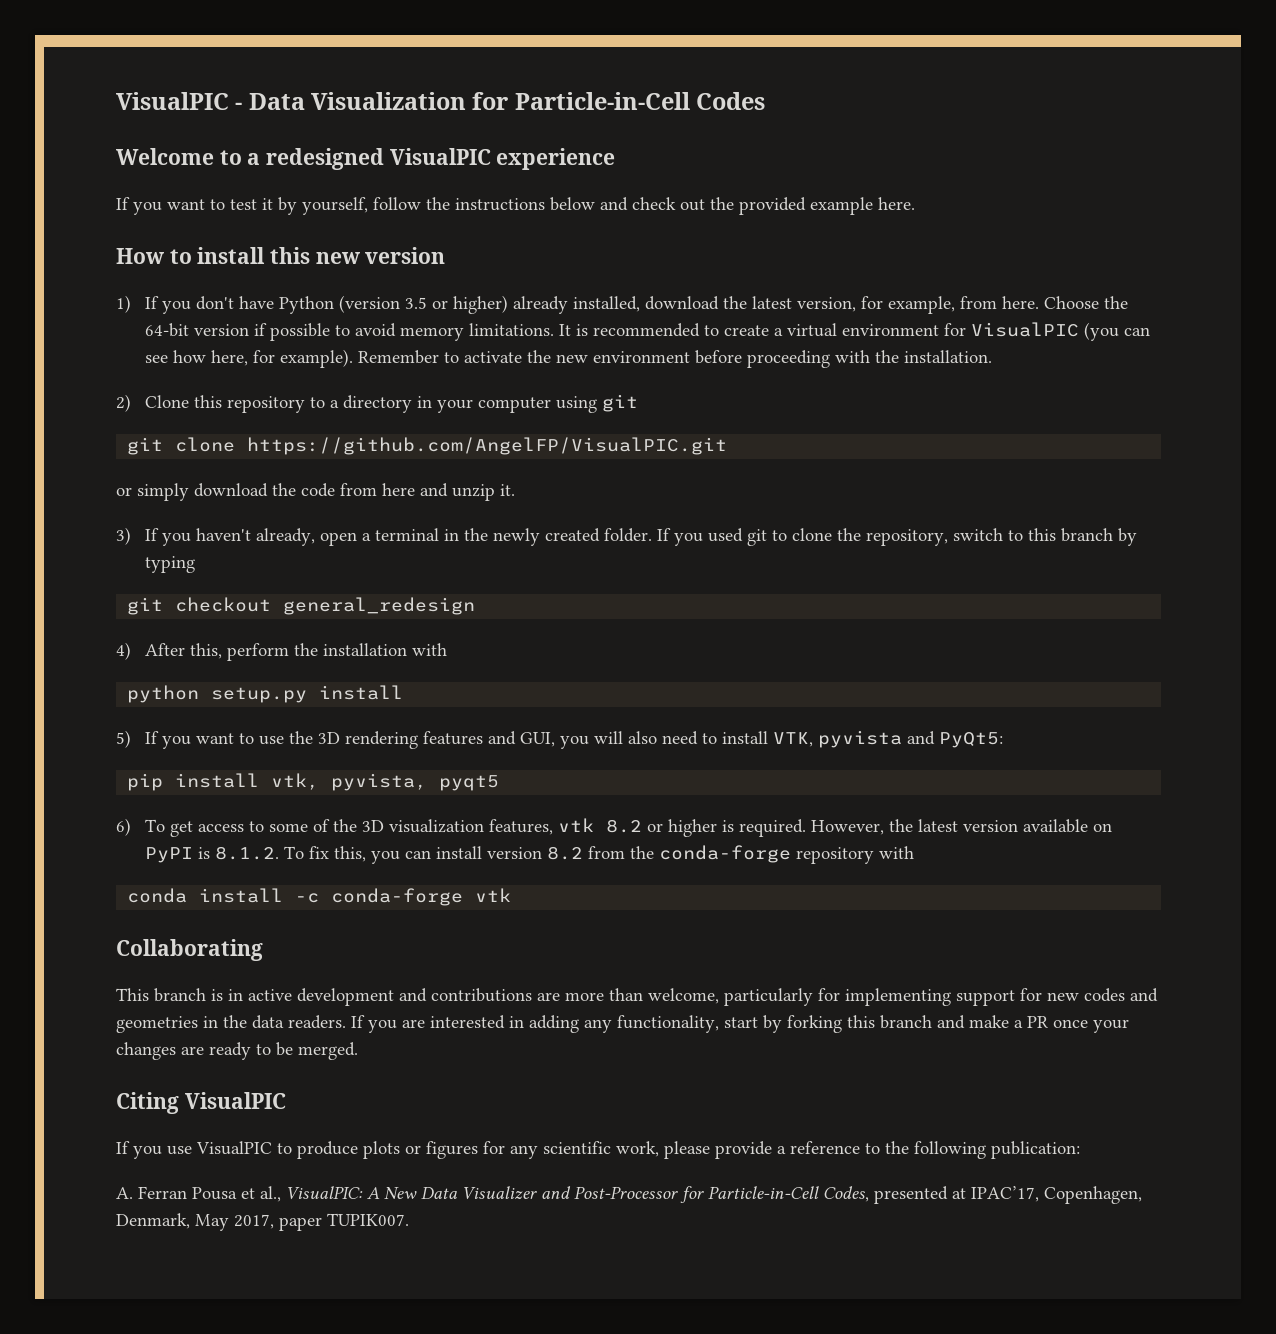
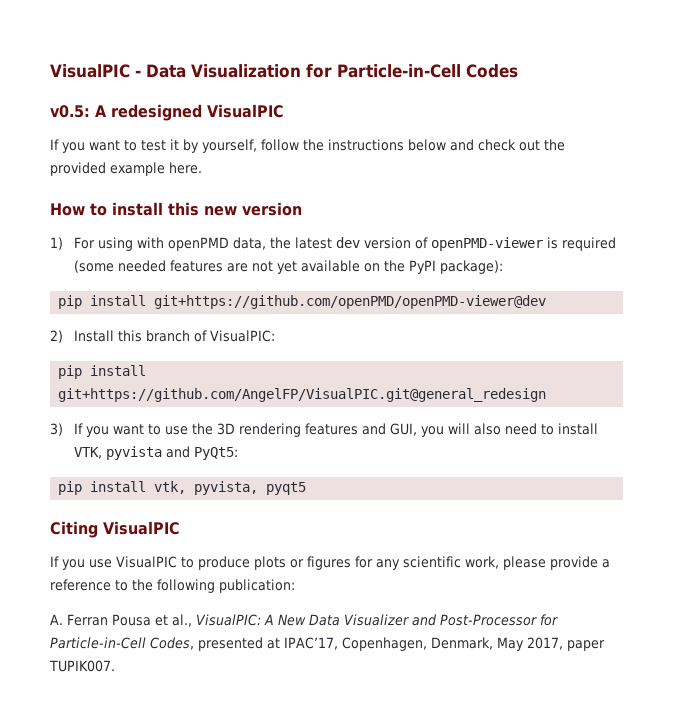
[116,148,261,165] Welcome to a -> [50,105,107,118] v0.5: A
[496,148,616,170] experience -> (284, 111) none
[145,295,1129,314] [145,322,1151,341] [145,349,993,368] [116,394,639,413] [127,437,728,455] [116,483,515,501] [116,527,1138,546] [145,556,196,573] [127,597,476,615] [116,642,448,661] [127,685,404,703] [116,730,131,748] If you don't have Python (version 3.5 or higher) already installed, download the latest version, for example, from here. Choose the 64-bit version if possible to avoid memory limitations. It is recommended to create a virtual environment for VisualPIC (you can see how here, for example). Remember to activate the new environment before proceeding with the installation. // 2) Clone this repository to a directory in your computer using git // git clone https://github.com/AngelFP/VisualPIC.git // or simply download the code from here and unzip it. // 3) If you haven't already, open a terminal in the newly created folder. If you used git to clone the repository, switch to this branch by typing // git checkout general_redesign // 4) After this, perform the installation with // python setup.py install // 5) -> [73,237,616,251] [73,260,503,274] [58,295,547,309] [50,330,275,343] [58,365,147,379] [58,388,547,402] [50,423,63,436] For using with openPMD data, the latest dev version of openPMD-viewer is required (some needed features are not yet available on the PyPI package): // pip install git+https://github.com/openPMD/openPMD-viewer@dev // 2) Install this branch of VisualPIC: // pip install git+https://github.com/AngelFP/VisualPIC.git@general_redesign // 3)
[116,818,1113,837] [145,845,915,864] [127,888,512,906] [116,939,263,961] [116,988,1158,1006] [116,1015,1129,1033] [116,1042,358,1060] // 6) To get access to some of the 3D visualization features, vtk 8.2 or higher is required. However, the latest version available on PyPI is 8.1.2. To fix this, you can install version 8.2 from the conda-forge repository with // conda install -c conda-forge vtk // Collaborating // This branch is in active development and contributions are more than welcome, particularly for implementing support for new codes and geometries in the data readers. If you are interested in adding any functionality, start by forking this branch and make a PR once your changes are ready to be merged. -> (307, 488) none

